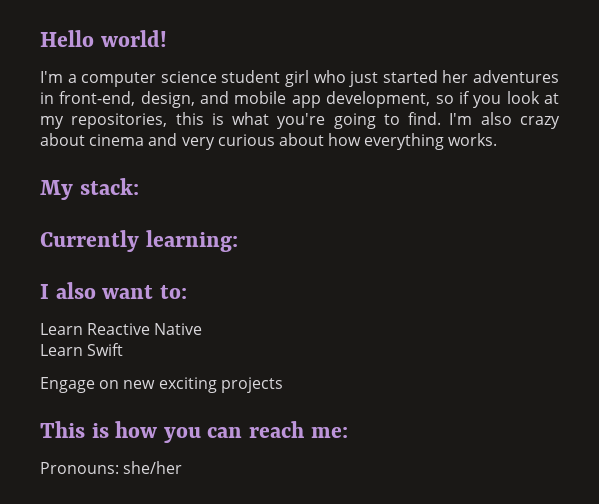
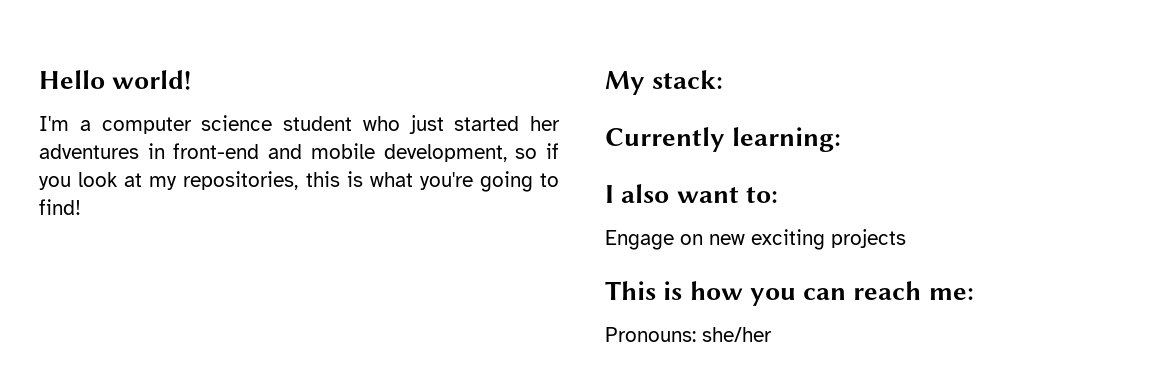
[285,70,309,87] girl -> (352, 123) none
[59,91,195,108] front-end, design, -> [173,143,260,159] front-end
[291,95,321,108] app -> (375, 151) none
[408,112,560,129] [40,133,498,150] find. I'm also crazy about cinema and very curious about how everything works. -> [39,199,81,215] find!
[40,323,203,335] [40,343,124,356] // Learn Reactive Native // Learn Swift -> (778, 194) none

